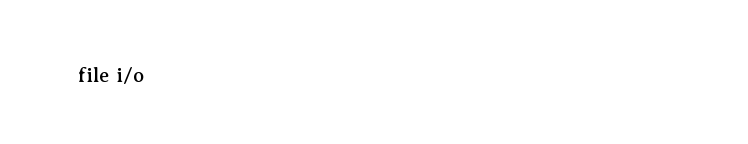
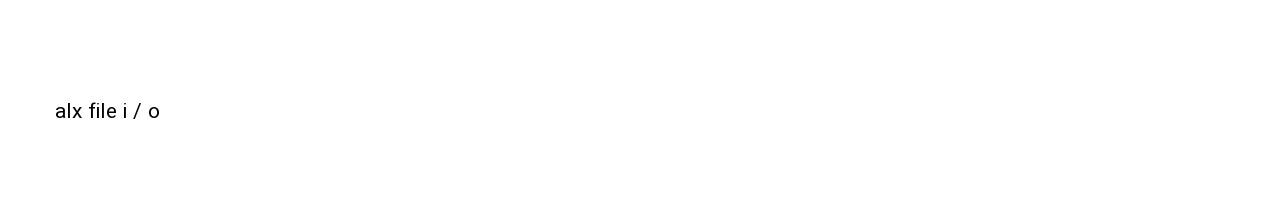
[78,67,144,84] file i/o -> [55,102,160,119] alx file i / o

